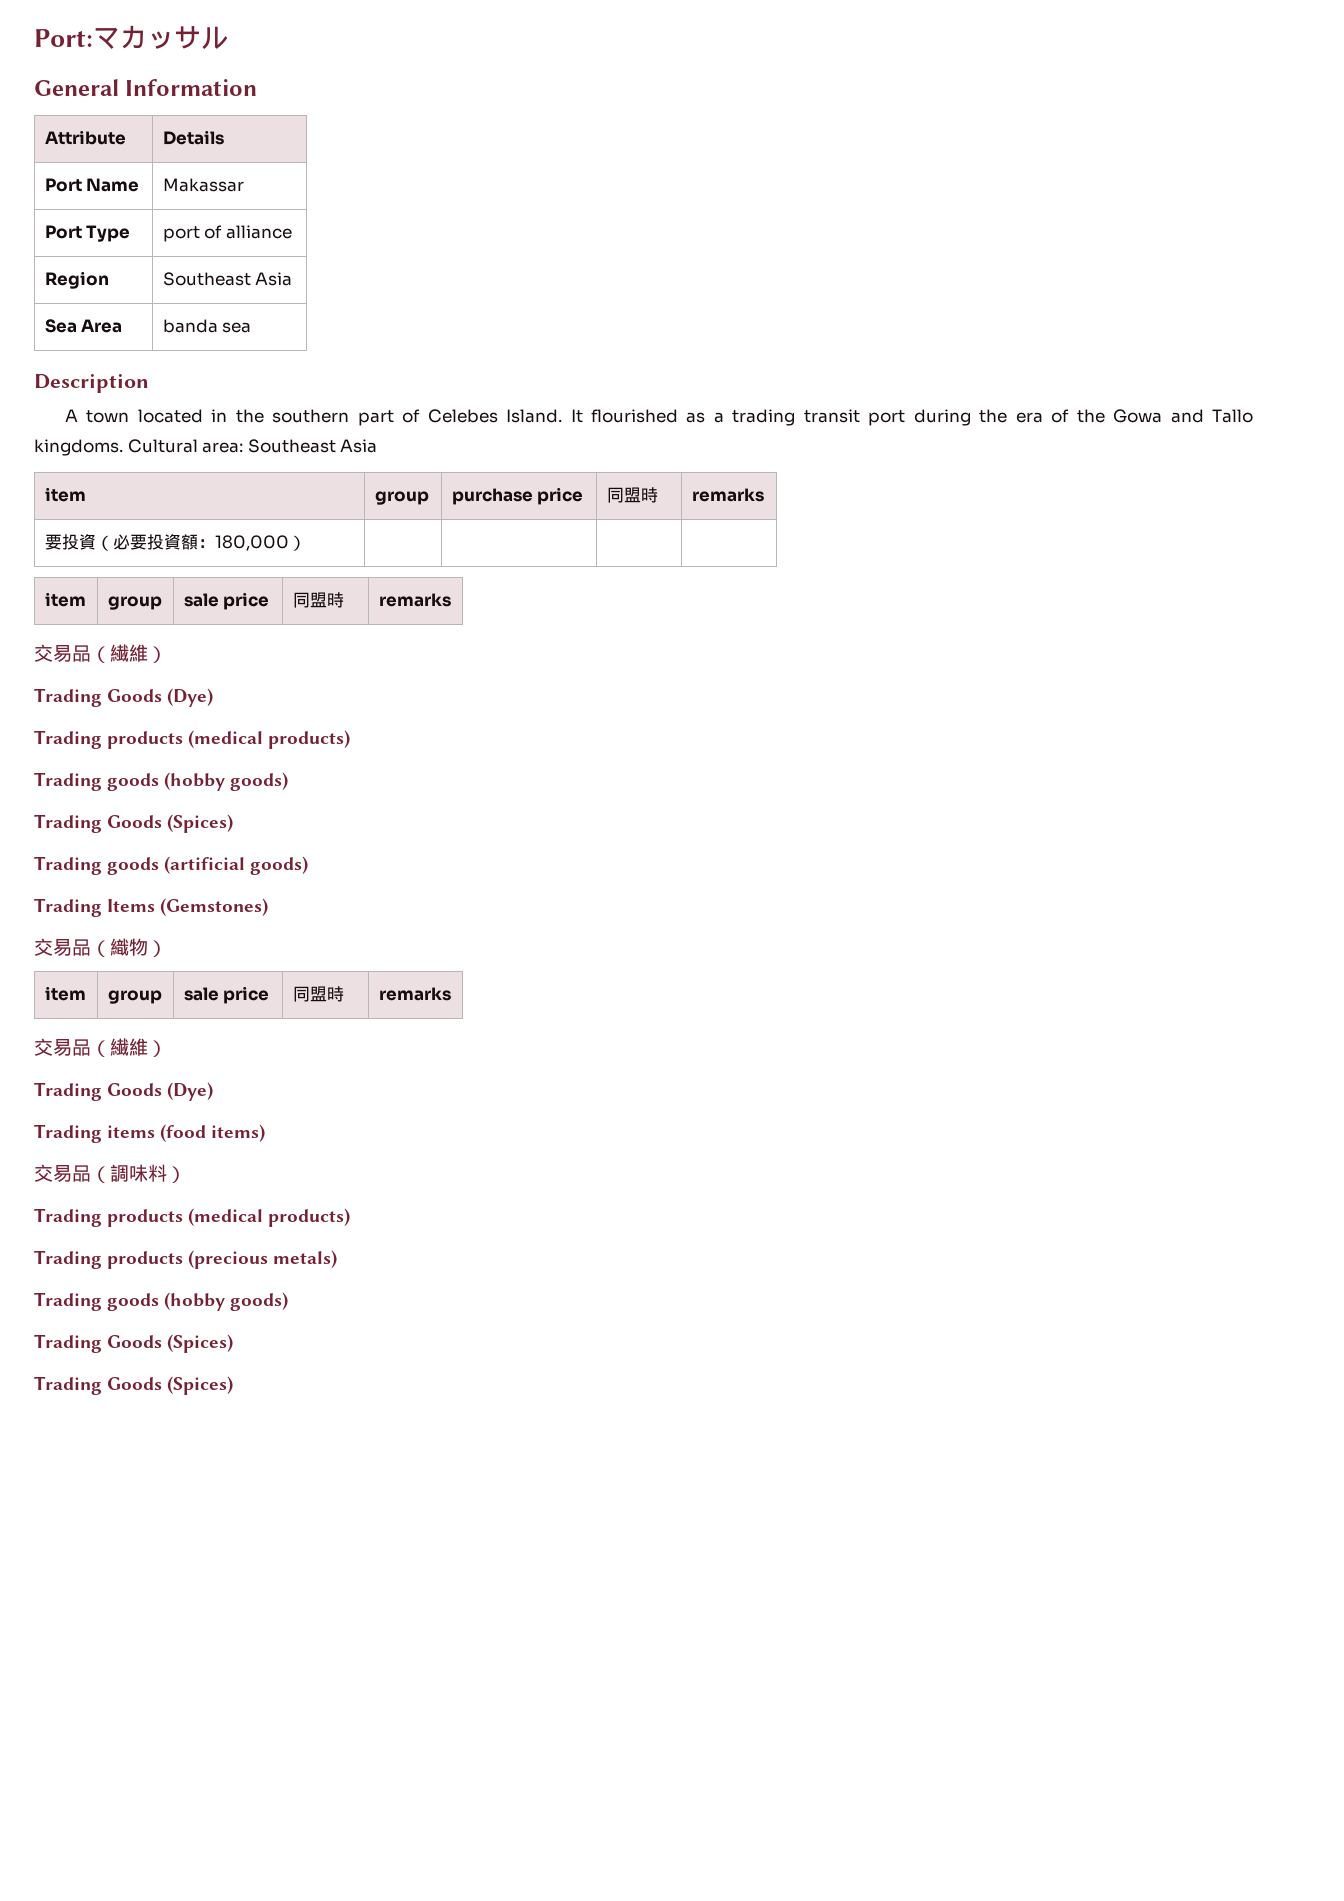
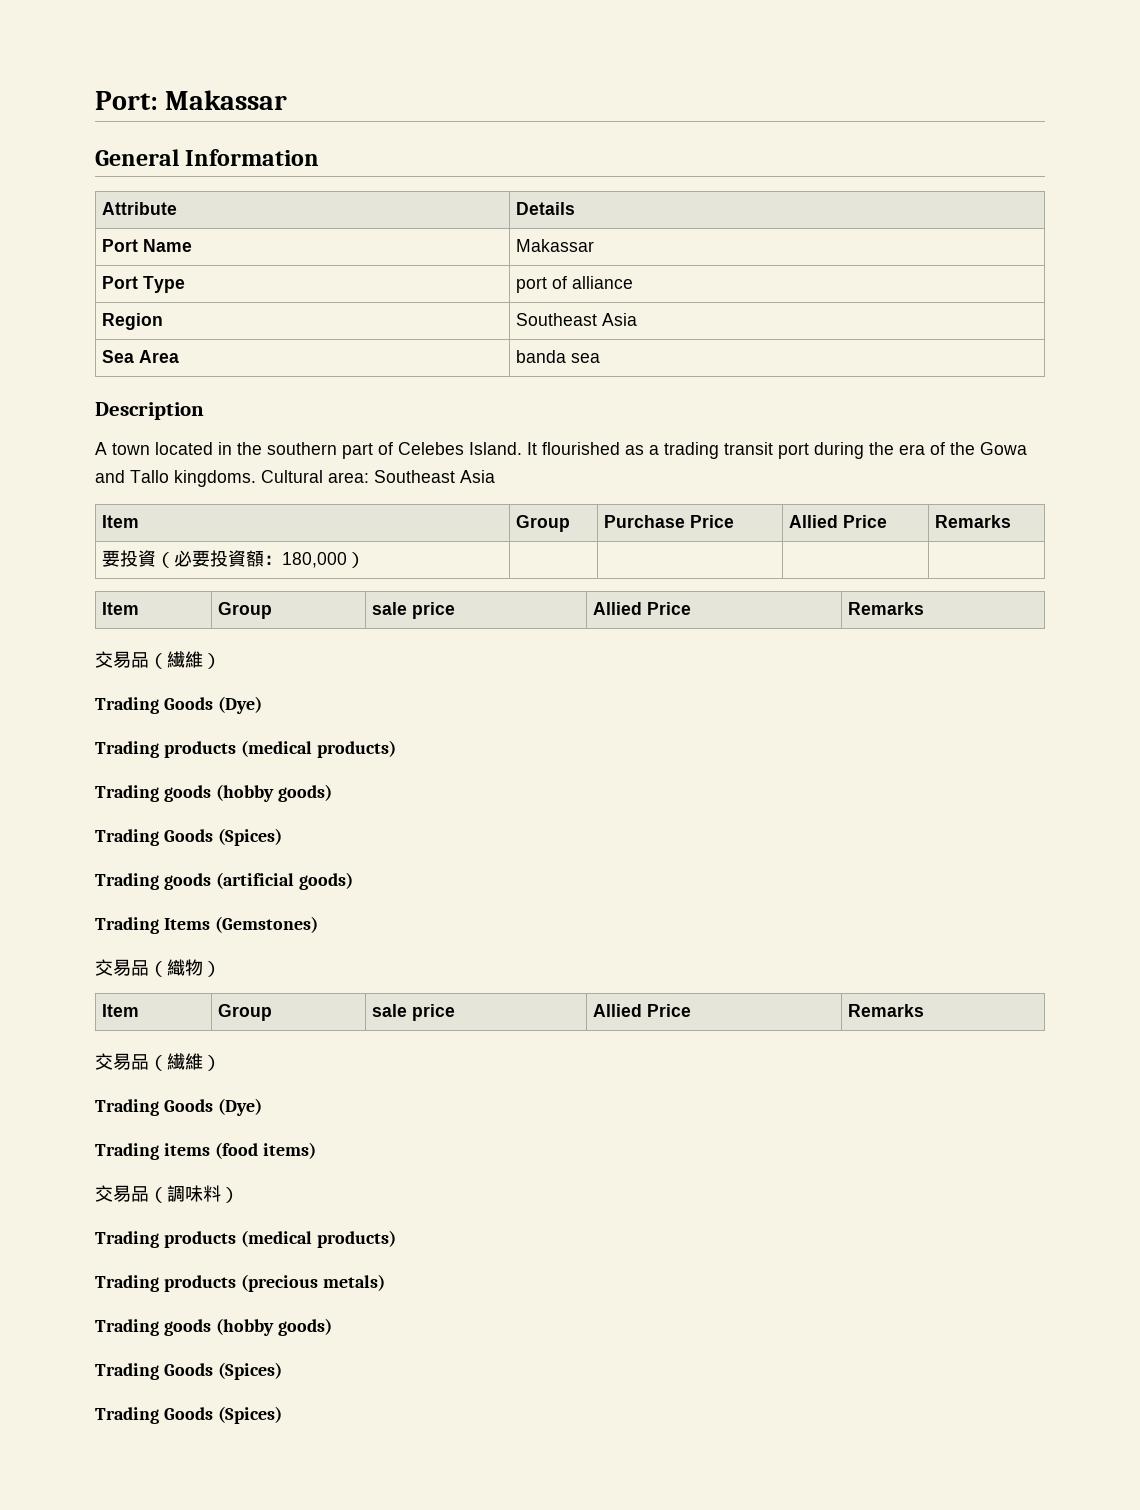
[93,25,228,49] マカッサル -> [165,90,288,110] Makassar
[44,487,86,502] [374,491,429,505] [451,487,584,505] [606,487,658,503] [691,488,764,502] item | group | purchase price | 同盟時 | remarks -> [102,515,140,528] [516,515,571,532] [604,515,735,528] [789,515,888,528] [935,515,1012,528] Item | Group | Purchase Price | Allied Price | Remarks
[44,592,86,607] [107,596,162,610] [183,592,270,610] [292,592,344,608] [378,593,451,607] item | group | sale price | 同盟時 | remarks -> [102,602,140,615] [218,602,273,619] [372,602,456,619] [593,602,692,615] [848,602,925,615] Item | Group | sale price | Allied Price | Remarks
[44,986,86,1001] [107,990,162,1004] [183,986,270,1004] [292,986,344,1002] [378,987,451,1001] item | group | sale price | 同盟時 | remarks -> [102,1004,140,1017] [218,1004,273,1021] [372,1004,456,1021] [593,1004,692,1017] [848,1004,925,1017] Item | Group | sale price | Allied Price | Remarks

